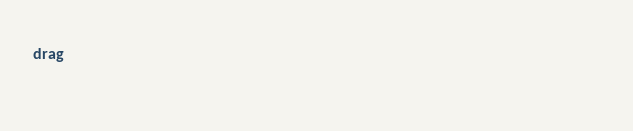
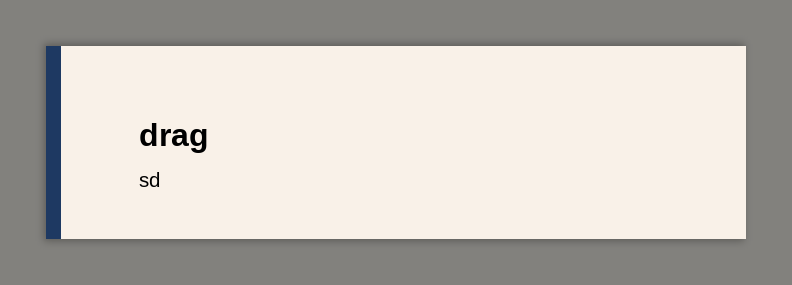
(64, 55) none -> [139,172,160,187] // sd

